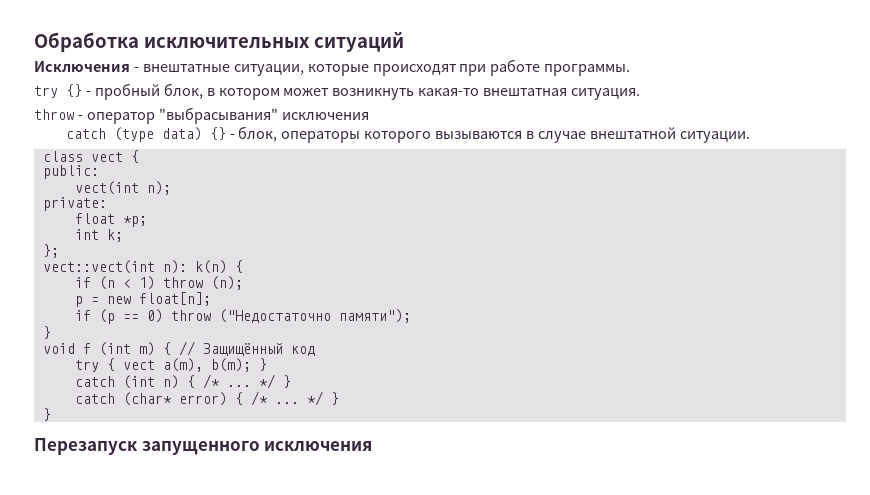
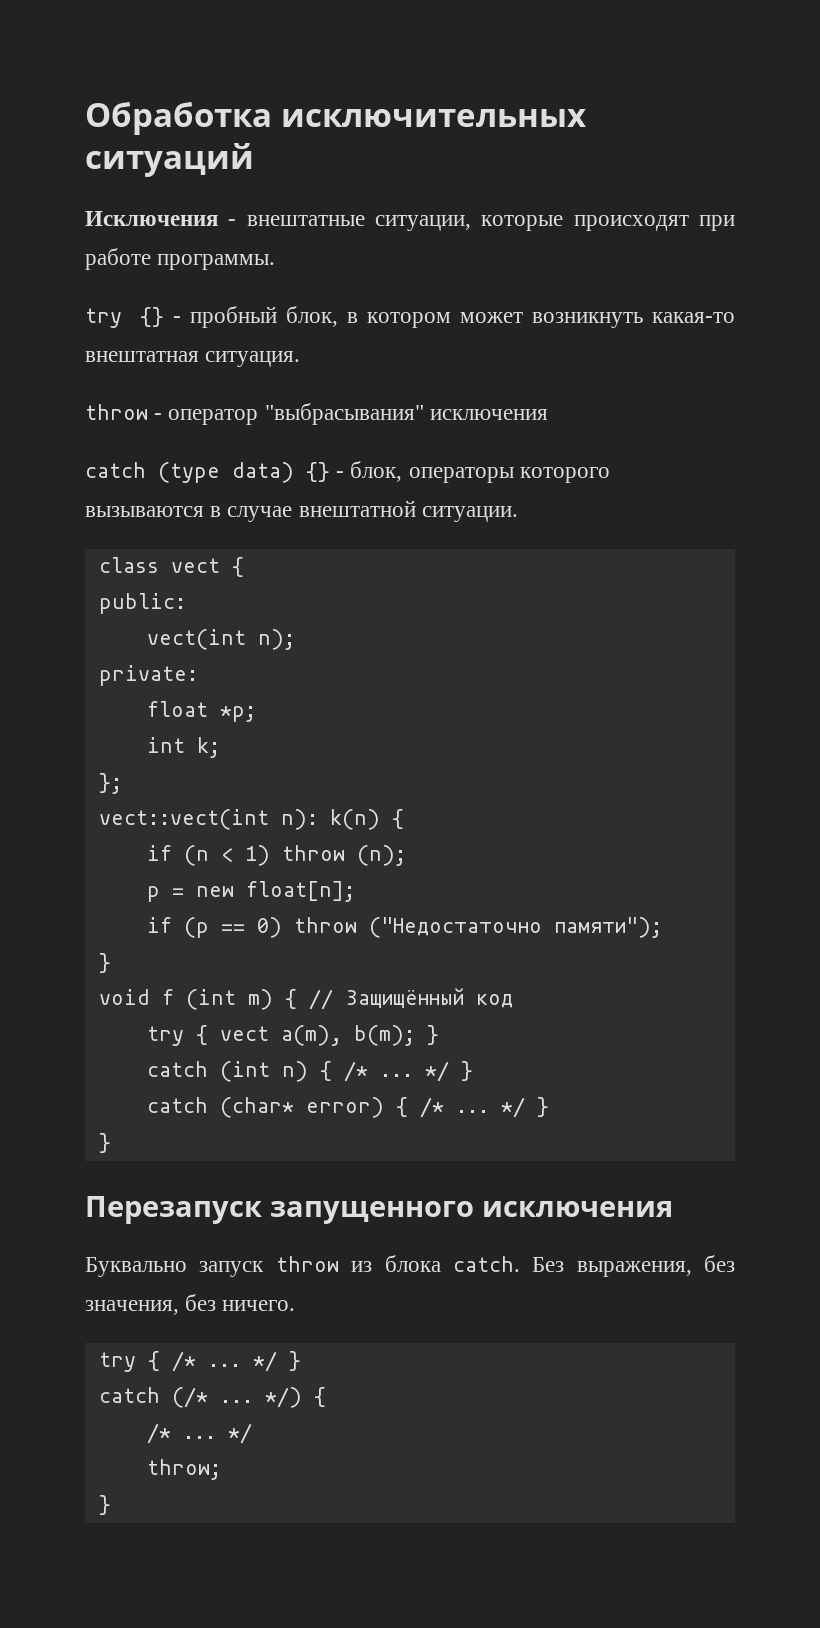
(373, 446) none -> [85,1255,735,1277] [85,1294,296,1315] [98,1351,301,1372] [98,1387,326,1408] [146,1423,252,1444] [146,1459,221,1480] [98,1495,111,1515] // Буквально запуск throw из блока catch. Без выражения, без значения, без ничего. // try { /* ... */ } // catch (/* ... */) { // /* ... */ // throw; // }

